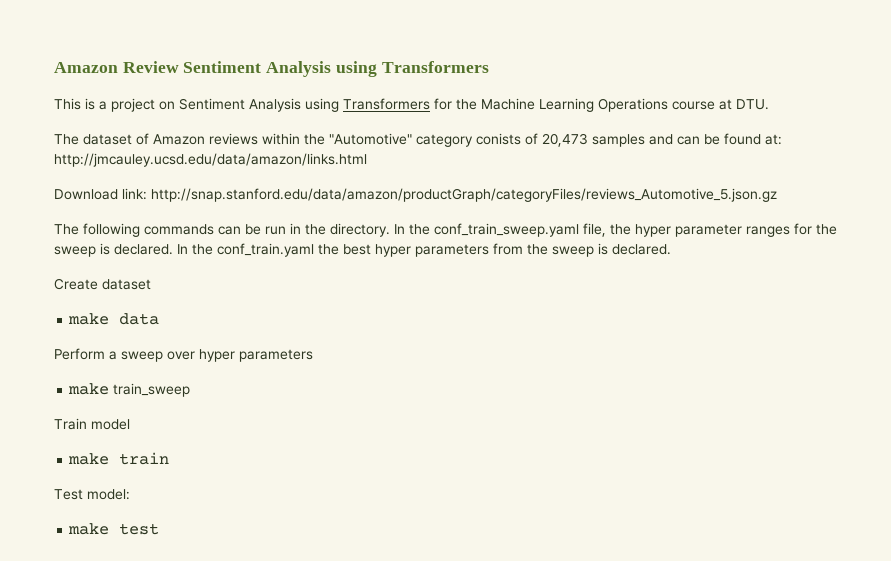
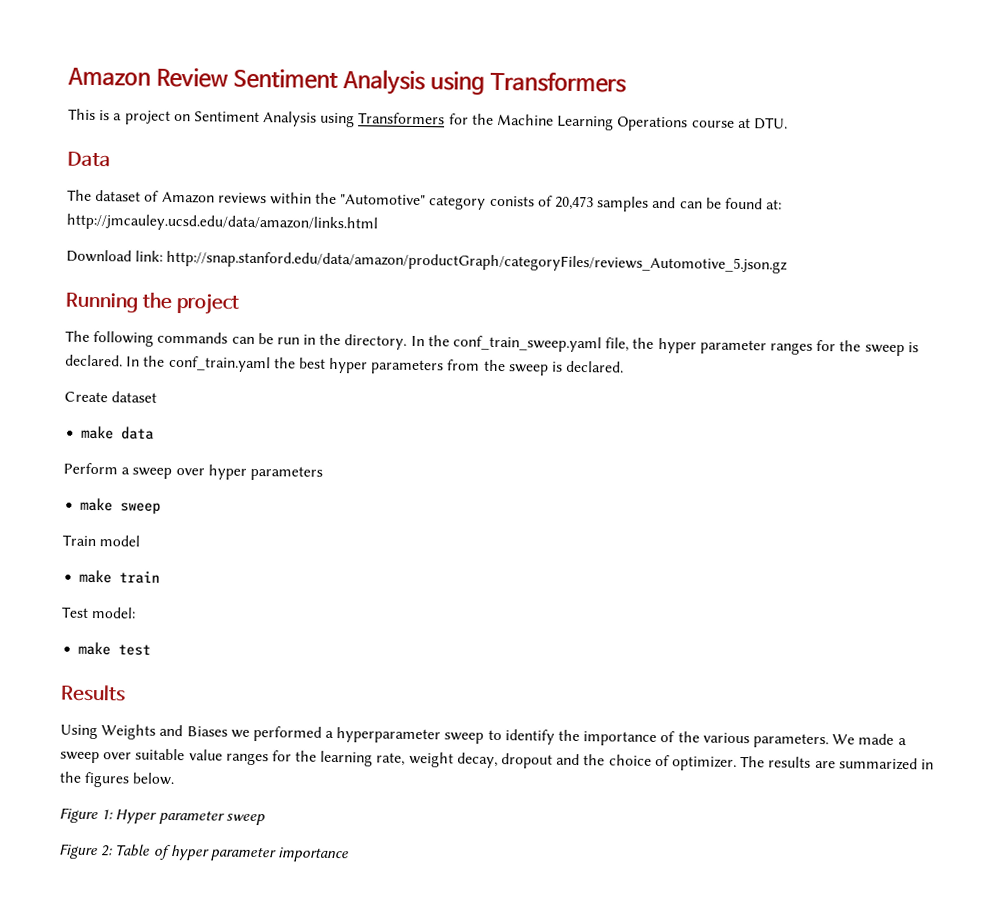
(769, 104) none -> [67,151,111,167] // Data
(777, 195) none -> [65,292,240,315] // Running the project
[113,383,191,397] train_sweep -> [120,502,162,514] sweep
(160, 529) none -> [60,684,126,702] [60,724,907,749] [60,748,934,771] [59,771,176,788] [59,807,265,826] [58,843,350,863] // Results // Using Weights and Biases we performed a hyperparameter sweep to identify the importance of the various parameters. We made a sweep over suitable value ranges for the learning rate, weight decay, dropout and the choice of optimizer. The results are summarized in the figures below. // Figure 1: Hyper parameter sweep // Figure 2: Table of hyper parameter importance

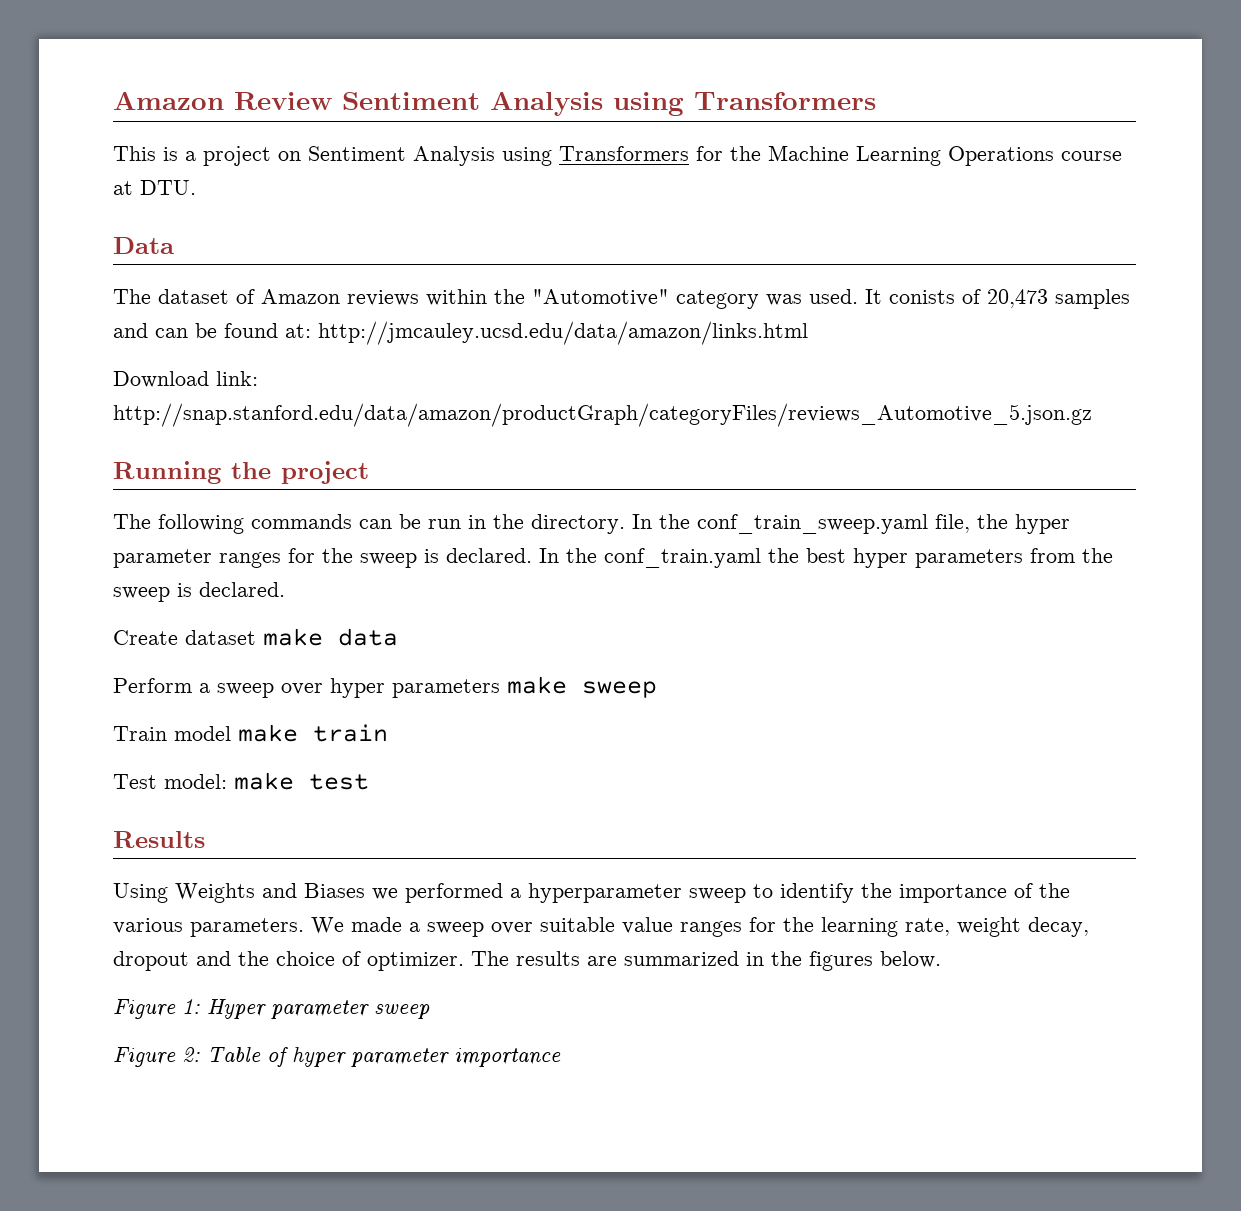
(487, 202) none -> [766,289,882,306] was used. It
(158, 397) // -> (256, 637) none
(323, 473) // -> (500, 688) none
(141, 541) // -> (231, 733) none
(137, 612) // -> (227, 781) none

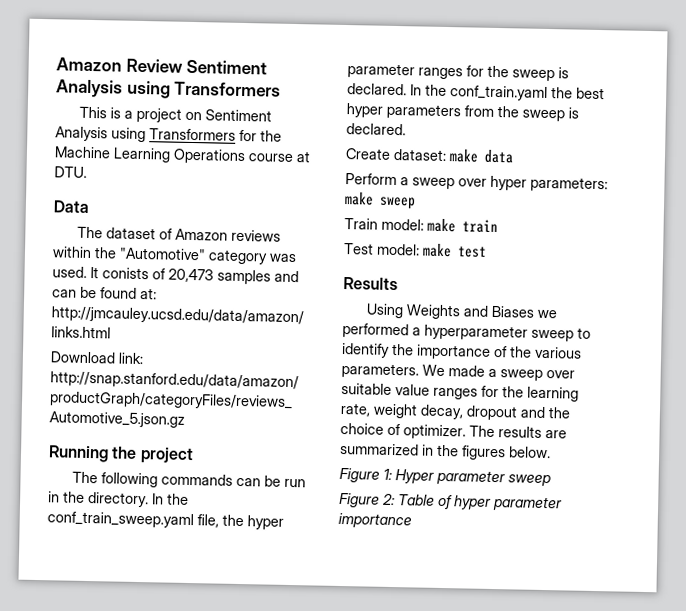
[185,630,256,645] dataset -> [393,148,447,162] dataset:
[392,679,500,698] parameters -> [530,176,608,193] parameters:
[174,726,231,741] model -> [381,218,424,231] model:

